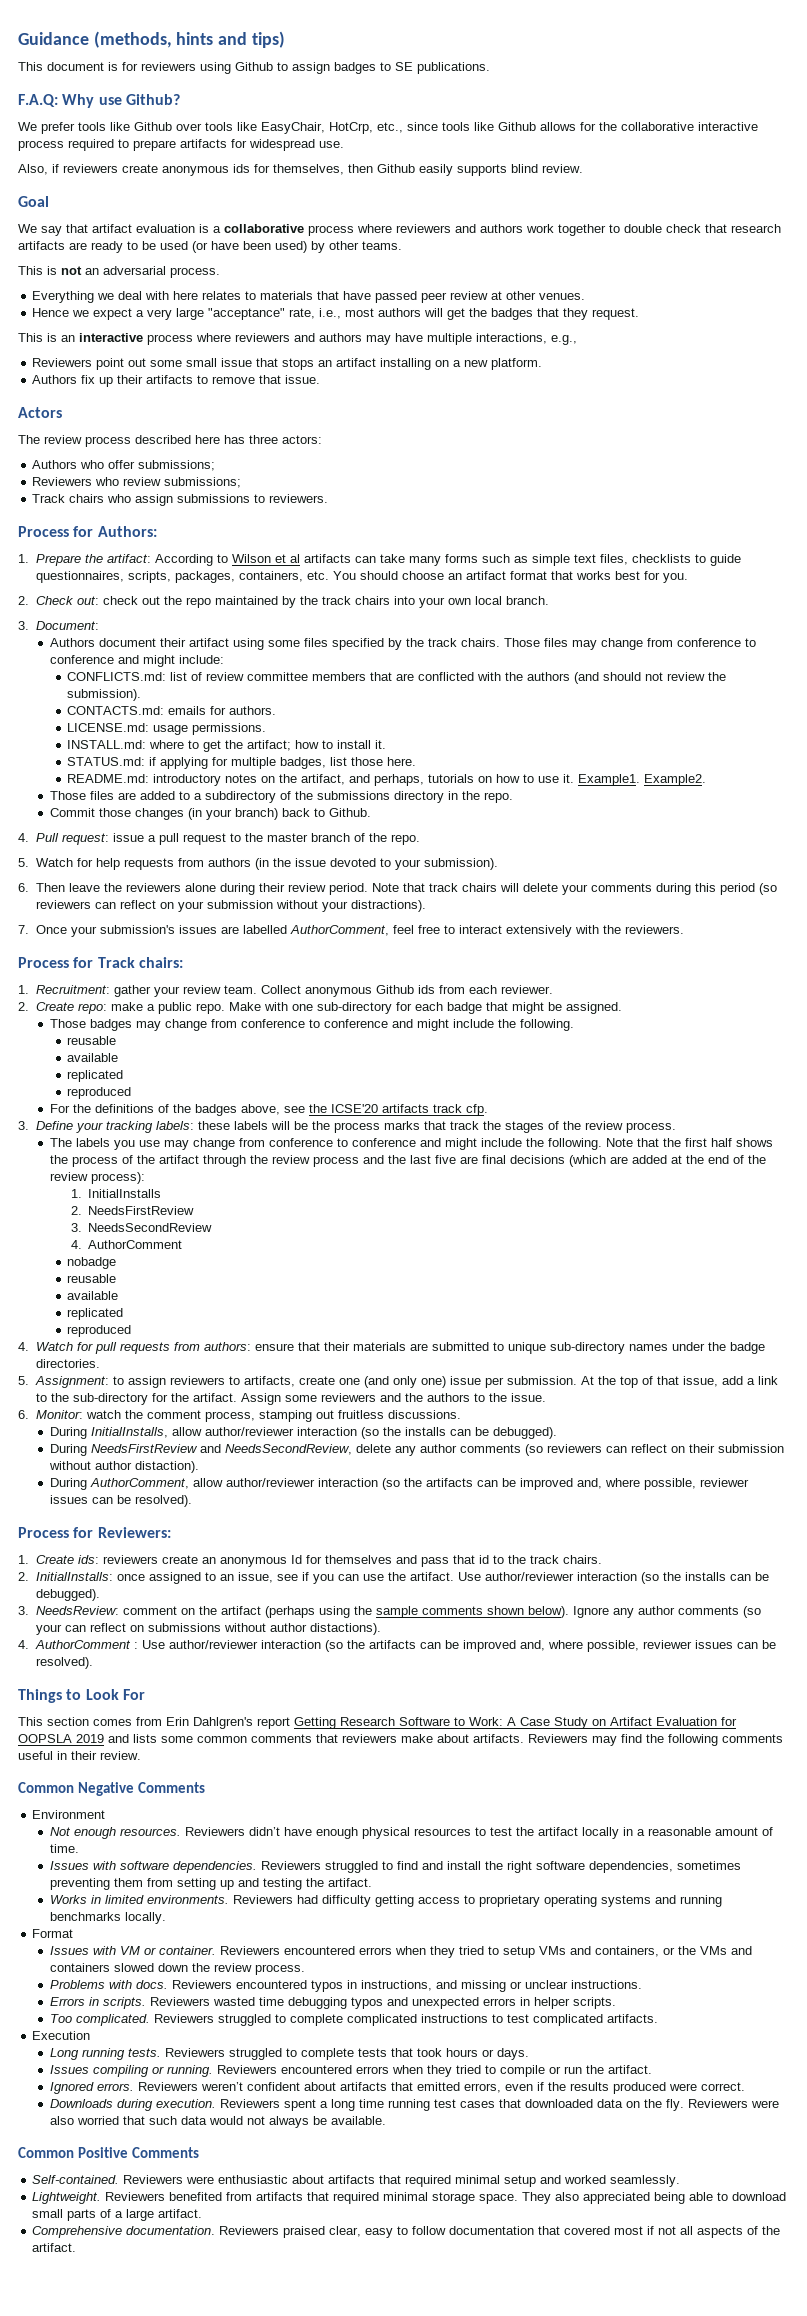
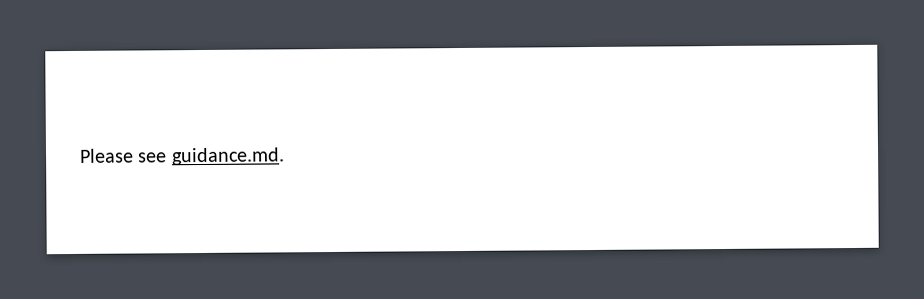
[18,31,285,48] [18,62,490,74] [18,94,180,108] [18,122,758,134] [18,139,344,151] [18,164,583,176] [18,196,49,207] [18,224,781,236] [18,241,402,253] [18,266,220,278] [32,291,586,303] [32,308,640,320] [18,333,577,345] [32,358,543,370] [32,375,321,387] [18,407,62,418] [18,435,322,447] [32,460,216,471] [32,477,242,488] [32,494,329,506] [18,526,157,537] [18,554,741,566] [35,571,688,583] [18,596,549,608] [18,621,99,630] [49,638,756,650] [49,655,224,667] [67,672,727,684] [67,689,142,701] [67,706,277,715] [67,723,267,735] [67,740,387,752] [67,757,417,769] [67,774,707,786] [49,791,513,803] [49,808,371,820] [18,833,420,845] [18,858,498,870] [18,883,777,895] [35,900,426,912] [18,925,684,937] [18,957,183,968] [18,985,553,997] [18,1002,622,1014] [49,1019,574,1031] [67,1036,117,1045] [67,1053,119,1062] [67,1070,124,1082] [67,1087,132,1099] [49,1104,488,1116] [18,1121,676,1133] [49,1138,773,1150] [49,1155,766,1167] [49,1172,145,1184] [70,1189,162,1198] [70,1206,195,1215] [70,1223,213,1232] [70,1240,183,1249] [67,1257,117,1269] [67,1274,117,1283] [67,1291,119,1300] [67,1308,124,1320] [67,1325,132,1337] [18,1342,765,1354] [35,1359,100,1368] [18,1376,778,1388] [35,1393,546,1405] [18,1410,461,1422] [49,1427,557,1439] [49,1444,784,1456] [48,1461,199,1473] [49,1478,749,1490] [49,1495,192,1507] [18,1527,171,1538] [18,1555,602,1567] [18,1572,769,1584] [35,1589,100,1601] [18,1606,761,1618] [35,1623,381,1635] [18,1640,776,1652] [35,1657,93,1669] [18,1689,145,1703] [18,1717,737,1729] [18,1734,783,1746] [18,1751,141,1760] [18,1782,206,1796] [32,1810,106,1819] [49,1827,773,1839] [49,1844,79,1853] [49,1861,741,1873] [49,1878,372,1890] [49,1895,722,1907] [49,1912,166,1924] [32,1929,74,1938] [49,1946,752,1958] [49,1963,305,1975] [49,1980,642,1992] [49,1997,616,2009] [49,2014,658,2026] [32,2031,91,2040] [49,2048,529,2060] [49,2065,652,2077] [49,2082,745,2094] [49,2099,779,2111] [49,2116,386,2128] [18,2147,200,2158] [32,2175,681,2187] [32,2192,787,2204] [32,2209,203,2221] [32,2226,781,2238] [32,2243,77,2252] Guidance (methods, hints and tips) // This document is for reviewers using Github to assign badges to SE publications. // F.A.Q: Why use Github? // We prefer tools like Github over tools like EasyChair, HotCrp, etc., since tools like Github allows for the collaborative interactive process required to prepare artifacts for widespread use. // Also, if reviewers create anonymous ids for themselves, then Github easily supports blind review. // Goal // We say that artifact evaluation is a collaborative process where reviewers and authors work together to double check that research artifacts are ready to be used (or have been used) by other teams. // This is not an adversarial process. // Everything we deal with here relates to materials that have passed peer review at other venues. // Hence we expect a very large "acceptance" rate, i.e., most authors will get the badges that they request. // This is an interactive process where reviewers and authors may have multiple interactions, e.g., // Reviewers point out some small issue that stops an artifact installing on a new platform. // Authors fix up their artifacts to remove that issue. // Actors // The review process described here has three actors: // Authors who offer submissions; // Reviewers who review submissions; // Track chairs who assign submissions to reviewers. // Process for Authors: // 1. Prepare the artifact: According to Wilson et al artifacts can take many forms such as simple text files, checklists to guide questionnaires, scripts, packages, containers, etc. You should choose an artifact format that works best for you. // 2. Check out: check out the repo maintained by the track chairs into your own local branch. // 3. Document: // Authors document their artifact using some files specified by the track chairs. Those files may change from conference to conference and might include: // CONFLICTS.md: list of review committee members that are conflicted with the authors (and should not review the submission). // CONTACTS.md: emails for authors. // LICENSE.md: usage permissions. // INSTALL.md: where to get the artifact; how to install it. // STATUS.md: if applying for multiple badges, list those here. // README.md: introductory notes on the artifact, and perhaps, tutorials on how to use it. Example1. Example2. // Those files are added to a subdirectory of the submissions directory in the repo. // Commit those changes (in your branch) back to Github. // 4. Pull request: issue a pull request to the master branch of the repo. // 5. Watch for help requests from authors (in the issue devoted to your submission). // 6. Then leave the reviewers alone during their review period. Note that track chairs will delete your comments during this period (so reviewers can reflect on your submission without your distractions). // 7. Once your submission's issues are labelled AuthorComment, feel free to interact extensively with the reviewers. // Process for Track chairs: // 1. Recruitment: gather your review team. Collect anonymous Github ids from each reviewer. // 2. Create repo: make a public repo. Make with one sub-directory for each badge that might be assigned. // Those badges may change from conference to conference and might include the following. // reusable // available // replicated // reproduced // For the definitions of the badges above, see the ICSE'20 artifacts track cfp. // 3. Define your tracking labels: these labels will be the process marks that track the stages of the review process. // The labels you use may change from conference to conference and might include the following. Note that the first half shows the process of the artifact through the review process and the last five are final decisions (which are added at the end of the review process): // 1. InitialInstalls // 2. NeedsFirstReview // 3. NeedsSecondReview // 4. AuthorComment // nobadge // reusable // available // replicated // reproduced // 4. Watch for pull requests from authors: ensure that their materials are submitted to unique sub-directory names under the badge directories. // 5. Assignment: to assign reviewers to artifacts, create one (and only one) issue per submission. At the top of that issue, add a link to the sub-directory for the artifact. Assign some reviewers and the authors to the issue. // 6. Monitor: watch the comment process, stamping out fruitless discussions. // During InitialInstalls, allow author/reviewer interaction (so the installs can be debugged). // During NeedsFirstReview and NeedsSecondReview, delete any author comments (so reviewers can reflect on their submission without author distaction). // During AuthorComment, allow author/reviewer interaction (so the artifacts can be improved and, where possible, reviewer issues can be resolved). // Process for Reviewers: // 1. Create ids: reviewers create an anonymous Id for themselves and pass that id to the track chairs. // 2. InitialInstalls: once assigned to an issue, see if you can use the artifact. Use author/reviewer interaction (so the installs can be debugged). // 3. NeedsReview: comment on the artifact (perhaps using the sample comments shown below). Ignore any author comments (so your can reflect on submissions without author distactions). // 4. AuthorComment : Use author/reviewer interaction (so the artifacts can be improved and, where possible, reviewer issues can be resolved). // Things to Look For // This section comes from Erin Dahlgren's report Getting Research Software to Work: A Case Study on Artifact Evaluation for OOPSLA 2019 and lists some common comments that reviewers make about artifacts. Reviewers may find the following comments useful in their review. // Common Negative Comments // Environment // Not enough resources. Reviewers didn’t have enough physical resources to test the artifact locally in a reasonable amount of time. // Issues with software dependencies. Reviewers struggled to find and install the right software dependencies, sometimes preventing them from setting up and testing the artifact. // Works in limited environments. Reviewers had difficulty getting access to proprietary operating systems and running benchmarks locally. // Format // Issues with VM or container. Reviewers encountered errors when they tried to setup VMs and containers, or the VMs and containers slowed down the review process. // Problems with docs. Reviewers encountered typos in instructions, and missing or unclear instructions. // Errors in scripts. Reviewers wasted time debugging typos and unexpected errors in helper scripts. // Too complicated. Reviewers struggled to complete complicated instructions to test complicated artifacts. // Execution // Long running tests. Reviewers struggled to complete tests that took hours or days. // Issues compiling or running. Reviewers encountered errors when they tried to compile or run the artifact. // Ignored errors. Reviewers weren’t confident about artifacts that emitted errors, even if the results produced were correct. // Downloads during execution. Reviewers spent a long time running test cases that downloaded data on the fly. Reviewers were also worried that such data would not always be available. // Common Positive Comments // Self-contained. Reviewers were enthusiastic about artifacts that required minimal setup and worked seamlessly. // Lightweight. Reviewers benefited from artifacts that required minimal storage space. They also appreciated being able to download small parts of a large artifact. // Comprehensive documentation. Reviewers praised clear, easy to follow documentation that covered most if not all aspects of the artifact. -> [79,147,285,166] Please see guidance.md.

